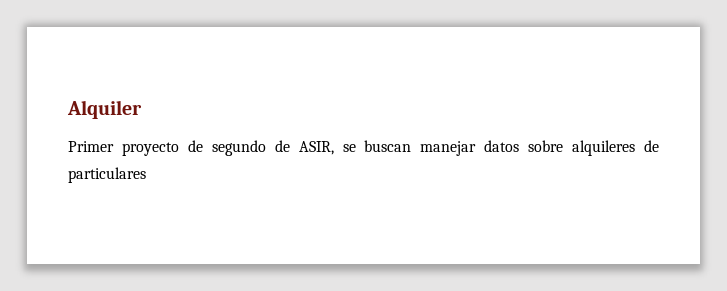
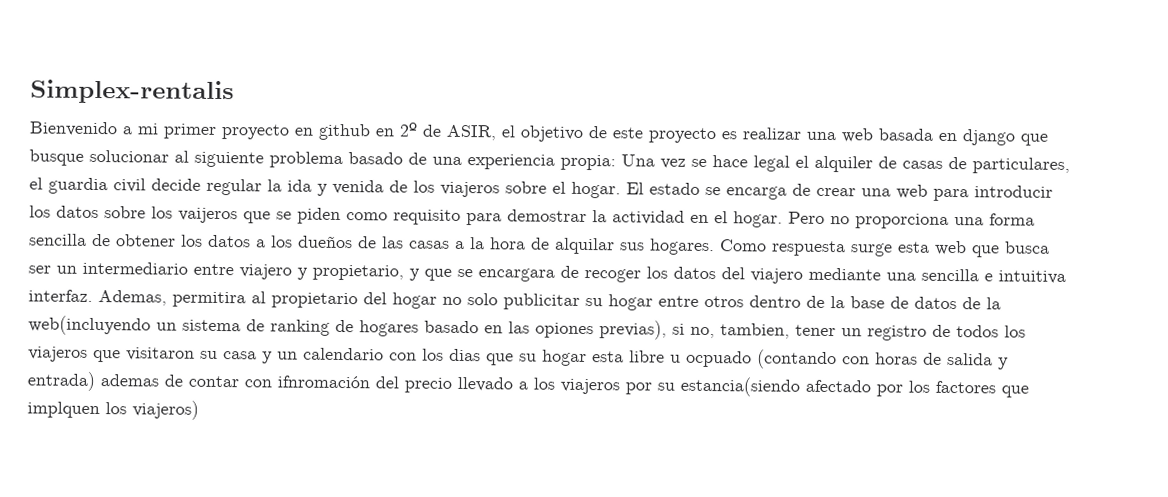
[67,100,142,119] [68,140,659,156] [68,167,146,183] Alquiler // Primer proyecto de segundo de ASIR, se buscan manejar datos sobre alquileres de particulares -> [30,79,234,105] [29,121,1048,146] [29,149,1070,174] [29,177,1053,202] [29,205,1035,229] [29,233,1050,258] [28,261,1066,284] [28,289,1001,311] [28,315,1026,341] [28,346,1009,370] [27,371,1029,398] [27,400,199,420] Simplex-rentalis // Bienvenido a mi primer proyecto en github en 2º de ASIR, el objetivo de este proyecto es realizar una web basada en django que busque solucionar al siguiente problema basado de una experiencia propia: Una vez se hace legal el alquiler de casas de particulares, el guardia civil decide regular la ida y venida de los viajeros sobre el hogar. El estado se encarga de crear una web para introducir los datos sobre los vaijeros que se piden como requisito para demostrar la actividad en el hogar. Pero no proporciona una forma sencilla de obtener los datos a los dueños de las casas a la hora de alquilar sus hogares. Como respuesta surge esta web que busca ser un intermediario entre viajero y propietario, y que se encargara de recoger los datos del viajero mediante una sencilla e intuitiva interfaz. Ademas, permitira al propietario del hogar no solo publicitar su hogar entre otros dentro de la base de datos de la web(incluyendo un sistema de ranking de hogares basado en las opiones previas), si no, tambien, tener un registro de todos los viajeros que visitaron su casa y un calendario con los dias que su hogar esta libre u ocpuado (contando con horas de salida y entrada) ademas de contar con ifnromación del precio llevado a los viajeros por su estancia(siendo afectado por los factores que implquen los viajeros)

